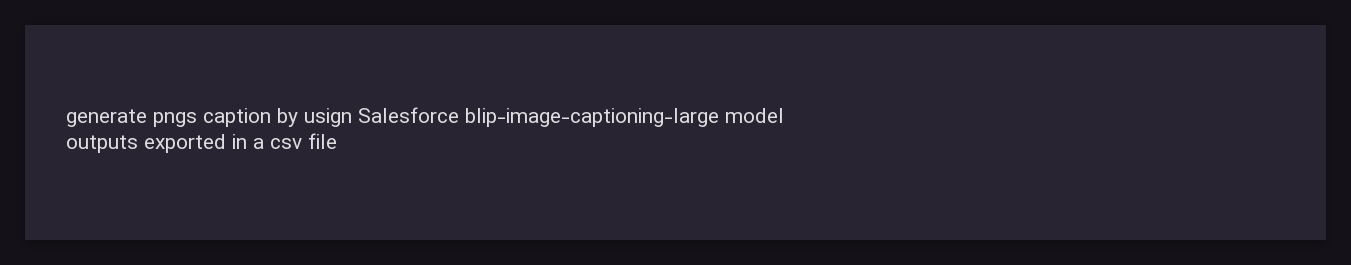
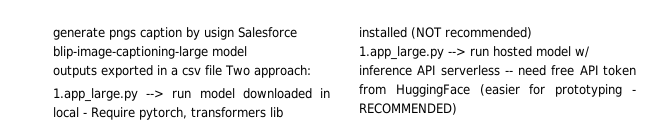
(337, 141) none -> [225,65,311,78] [53,88,330,102] [53,107,283,120] [359,27,532,39] [359,46,589,60] [359,65,636,76] [359,84,636,97] [359,103,457,115] Two approach: // 1.app_large.py --> run model downloaded in local - Require pytorch, transformers lib installed (NOT recommended) // 1.app_large.py --> run hosted model w/ inference API serverless -- need free API token from HuggingFace (easier for prototyping - RECOMMENDED)

